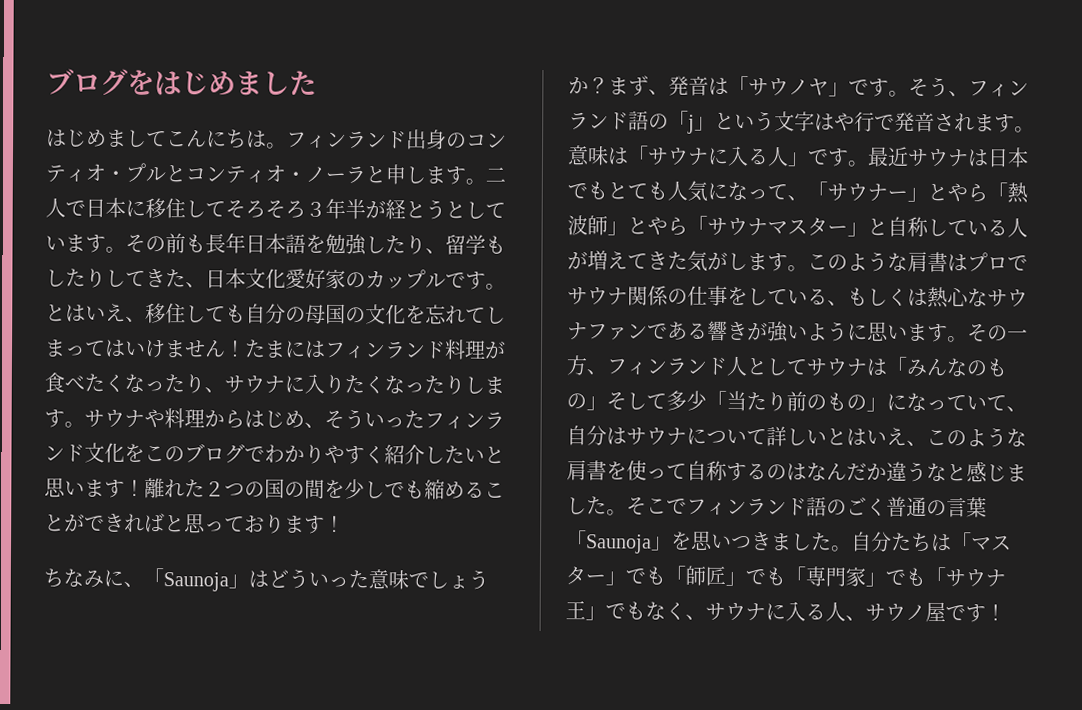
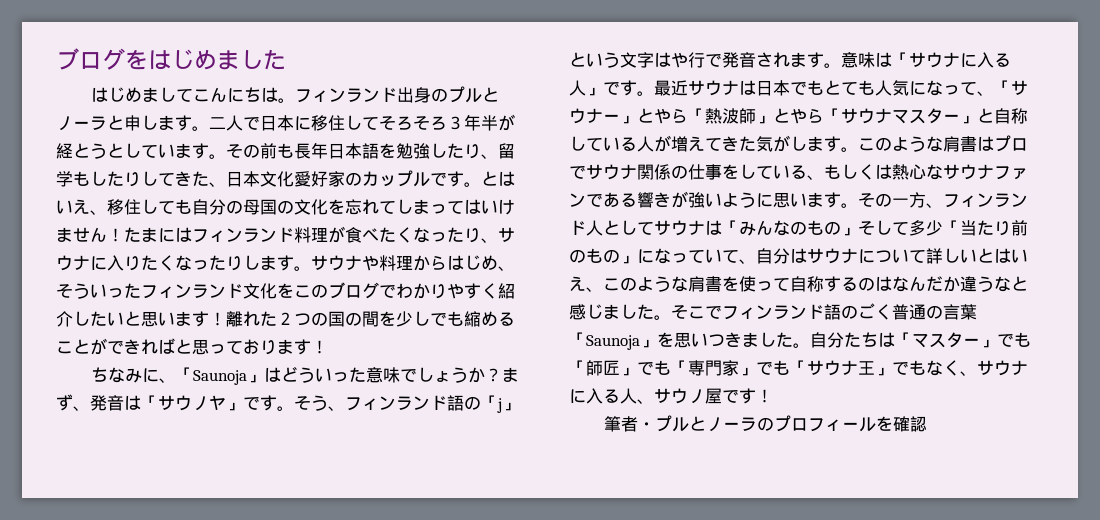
[466,132,507,148] [45,162,306,184] コンティオ・プルとコンティオ・ -> [447,86,499,103] プルと
(1006, 612) none -> [603,415,927,432] // 筆者・プルとノーラのプロフィールを確認

